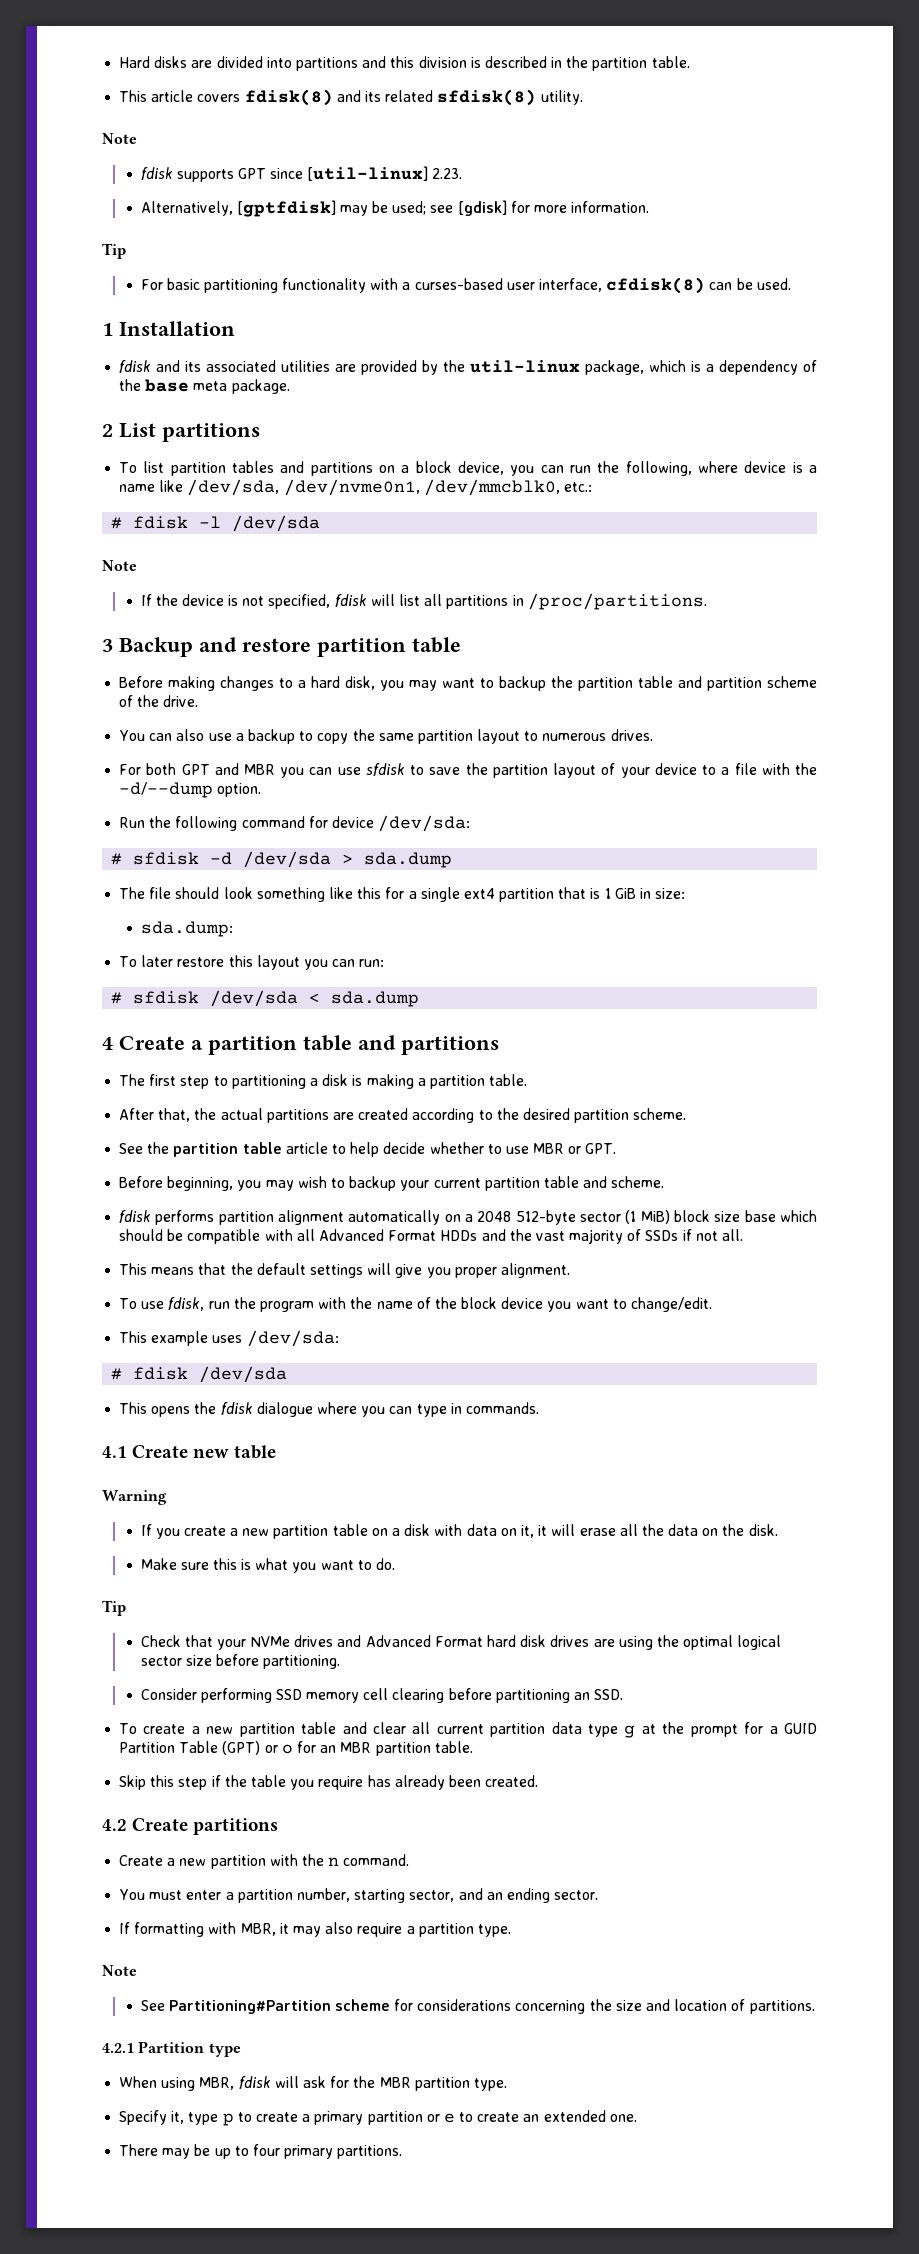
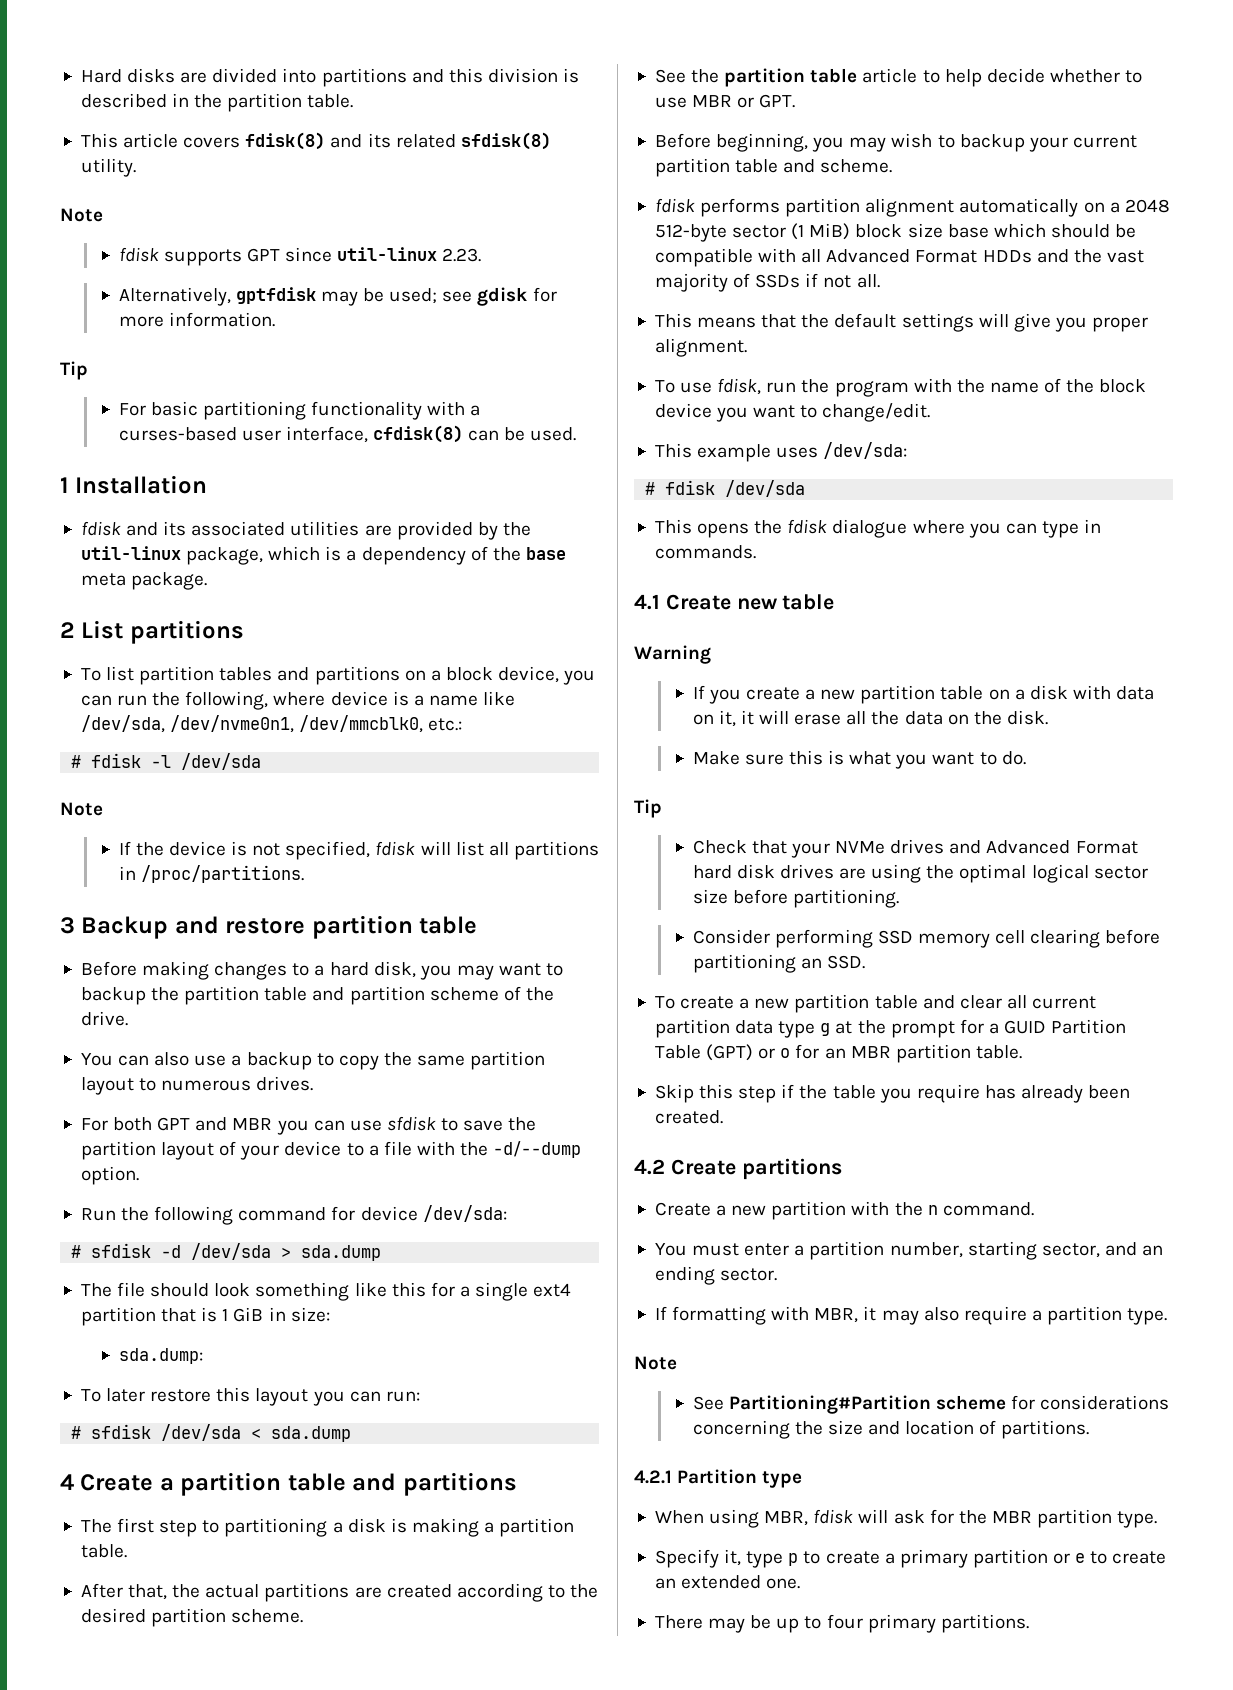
[307,166,429,181] [util-linux] -> [337,247,438,261] util-linux
[236,200,336,217] [gptfdisk] -> [235,287,316,304] gptfdisk
[457,200,507,216] [gdisk] -> [477,287,528,306] gdisk

